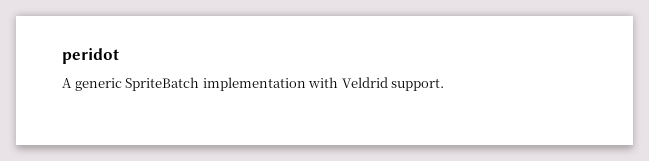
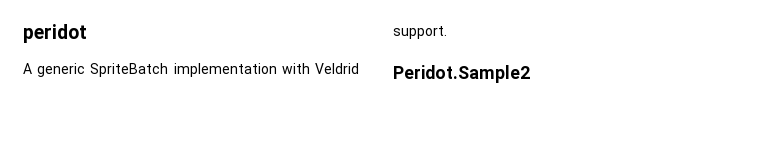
(445, 84) none -> [393,65,530,83] // Peridot.Sample2

